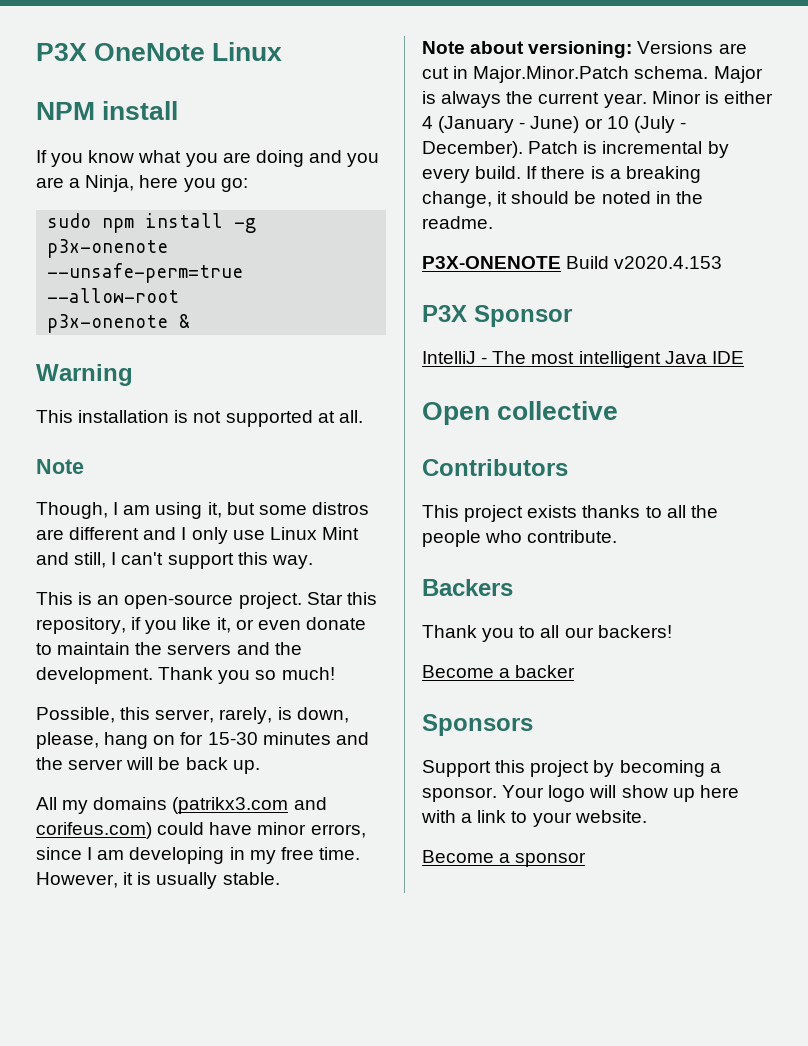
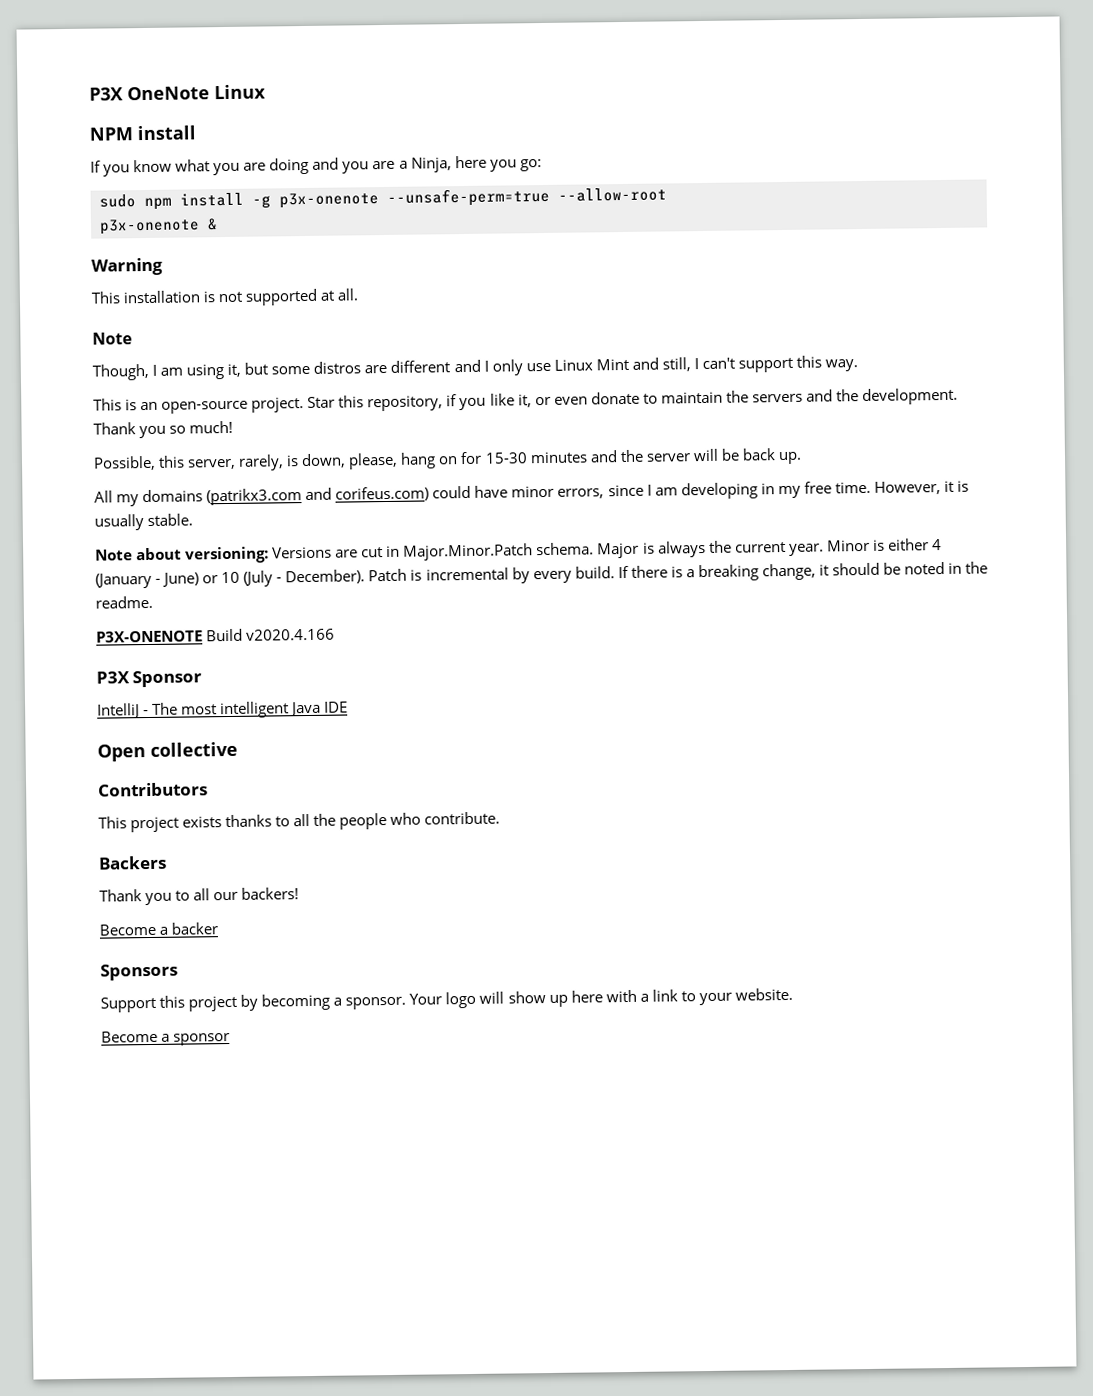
[614,256,723,269] v2020.4.153 -> [246,628,336,641] v2020.4.166

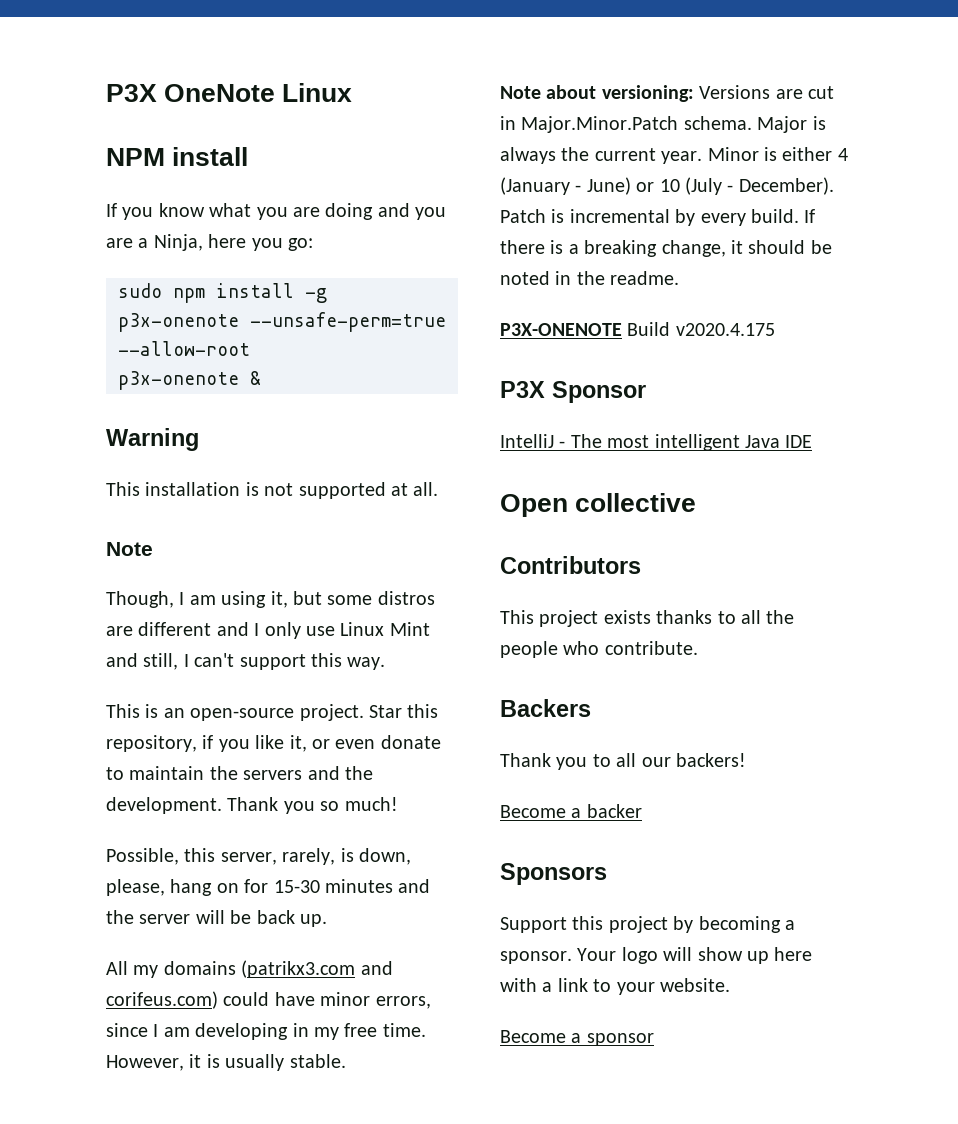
[246,628,336,641] v2020.4.166 -> [675,323,775,336] v2020.4.175

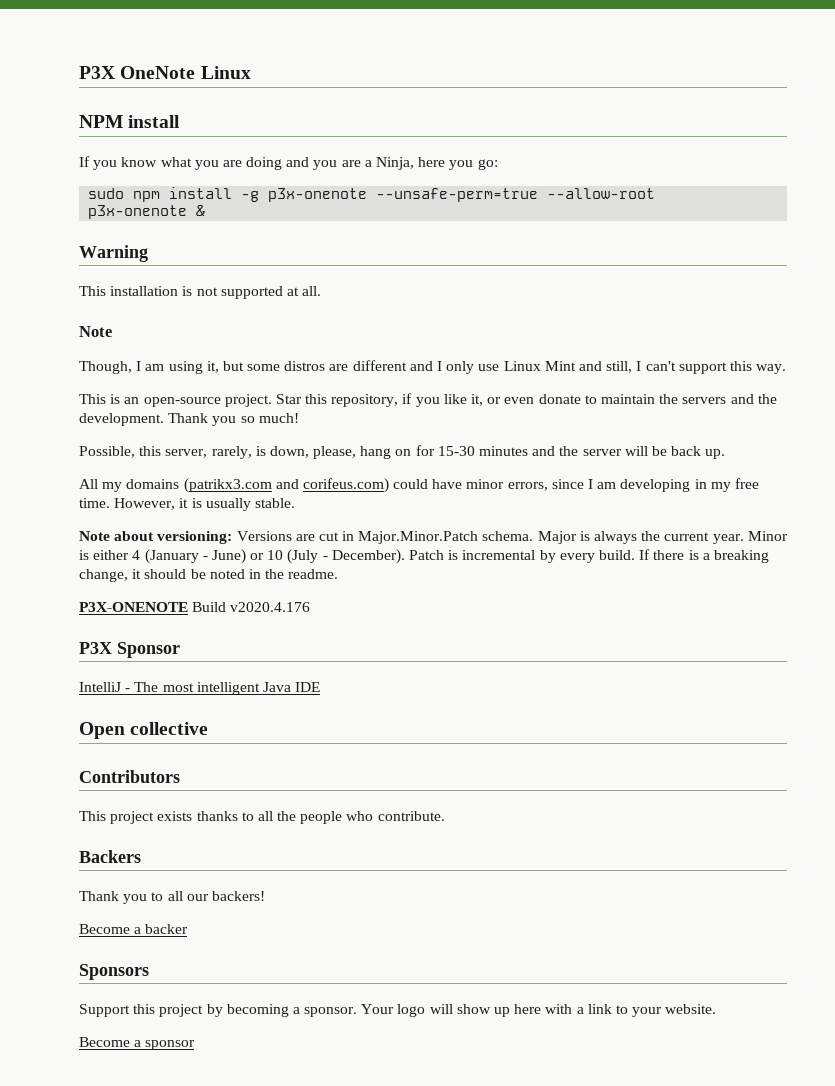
[675,323,775,336] v2020.4.175 -> [230,602,311,612] v2020.4.176

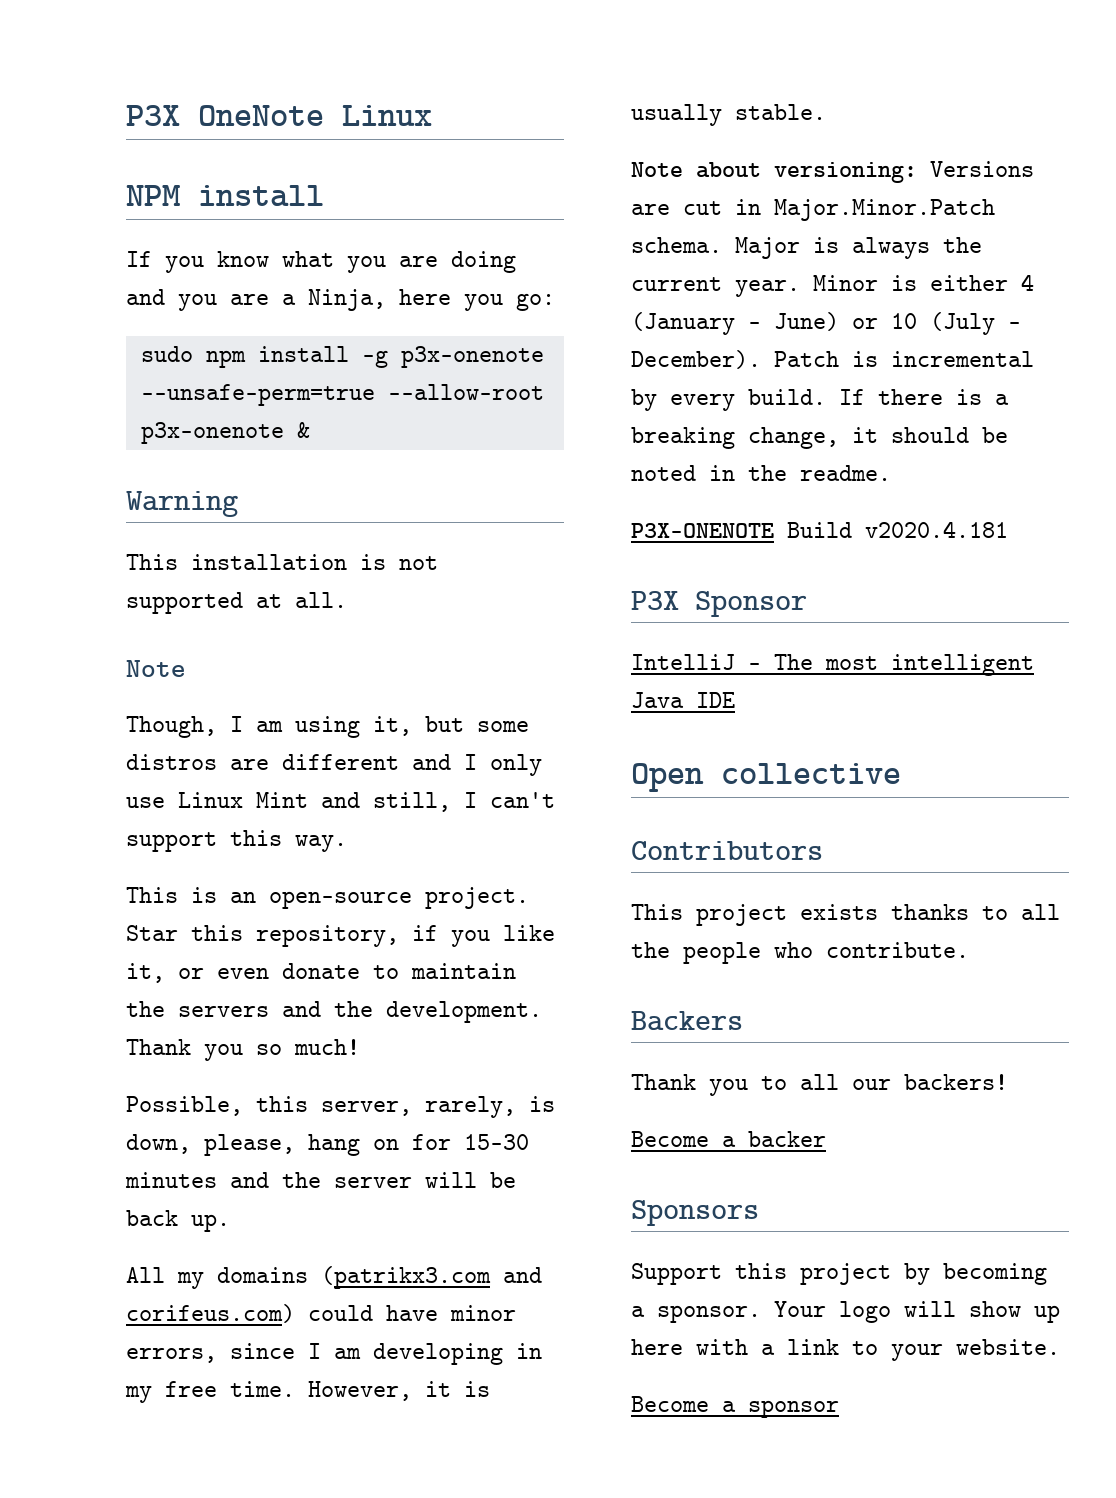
[230,602,311,612] v2020.4.176 -> [865,521,1008,538] v2020.4.181

